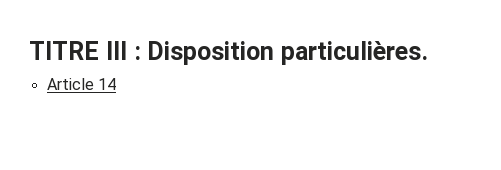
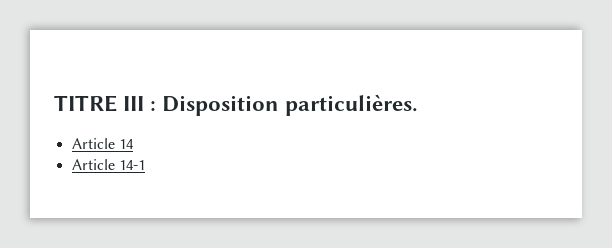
(116, 84) none -> [71,159,145,170] // Article 14-1

